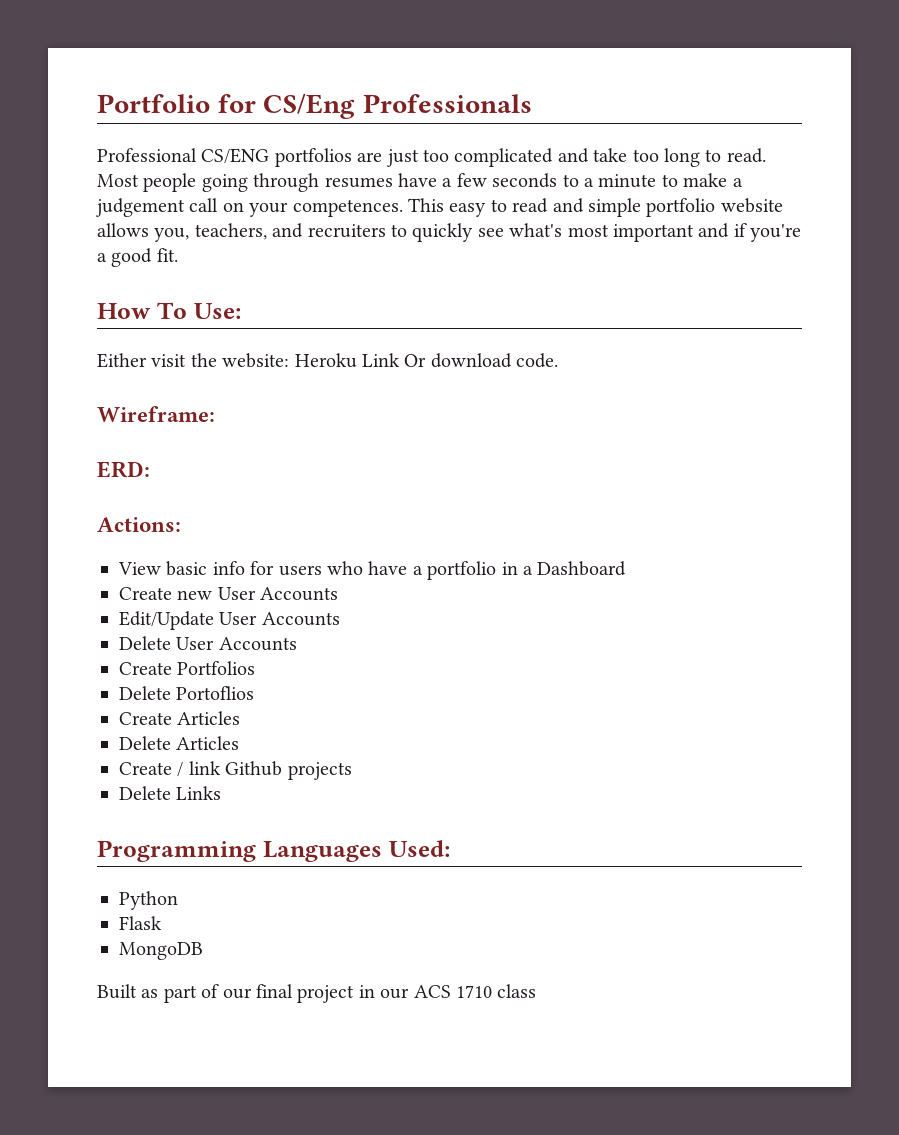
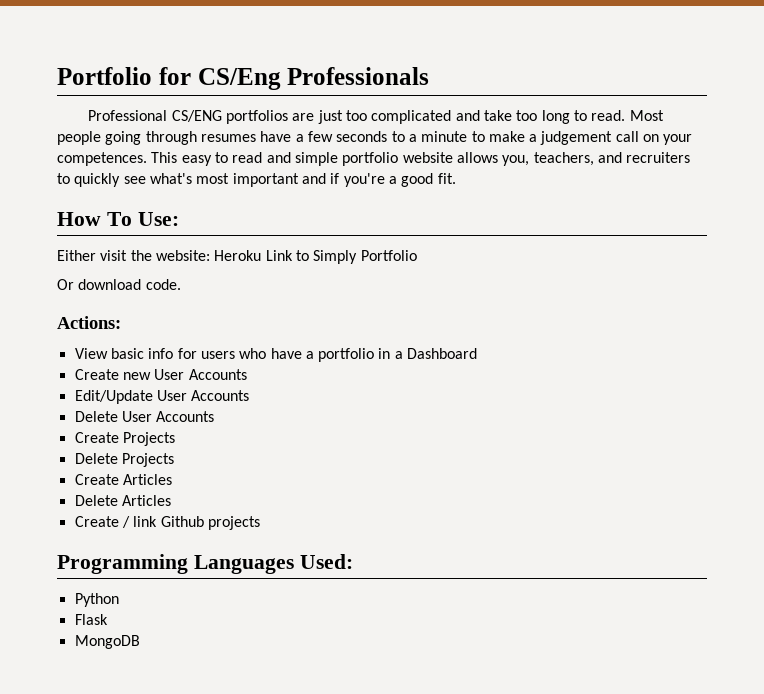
(400, 360) none -> [295,250,417,264] to Simply Portfolio //
[97,406,215,422] [97,461,150,478] // Wireframe: // ERD: -> (181, 284) none
[177,661,256,675] [119,686,255,700] Portfolios // Delete Portoflios -> [122,432,175,446] [74,453,174,467] Projects // Delete Projects
[119,786,222,800] // Delete Links -> (260, 523) none
[97,984,537,1003] // Built as part of our final project in our ACS 1710 class -> (140, 642) none

